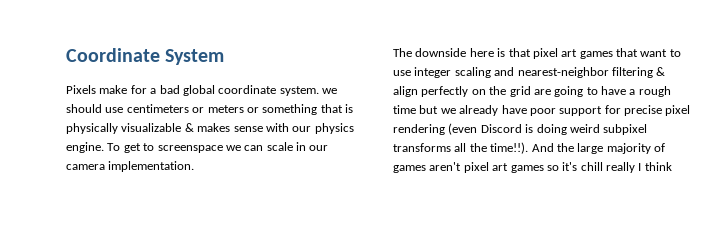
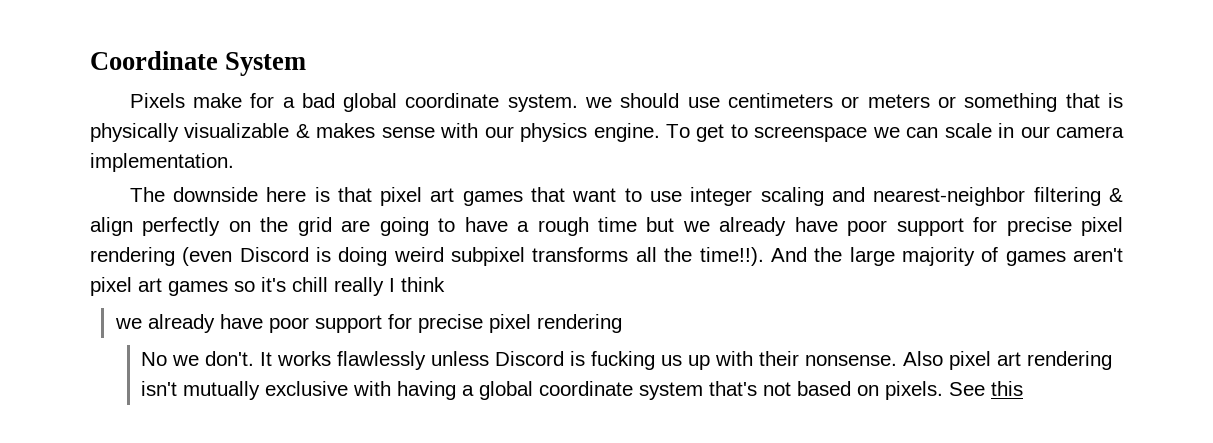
(672, 166) none -> [114,314,622,333] [141,351,1113,370] [141,381,1024,400] // we already have poor support for precise pixel rendering // No we don't. It works flawlessly unless Discord is fucking us up with their nonsense. Also pixel art rendering isn't mutually exclusive with having a global coordinate system that's not based on pixels. See this

